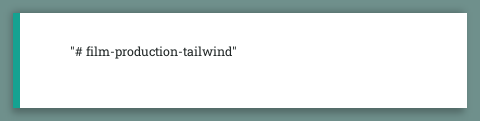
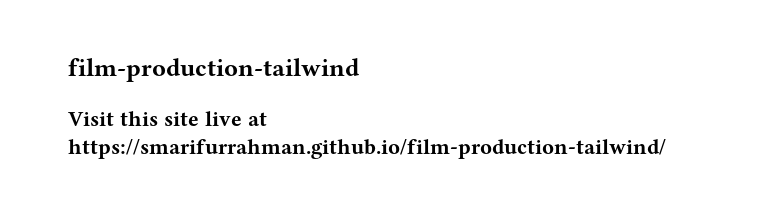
[70,46,238,59] "# film-production-tailwind" -> [68,58,360,82] [68,111,267,126] [68,139,666,159] film-production-tailwind // Visit this site live at https://smarifurrahman.github.io/film-production-tailwind/

